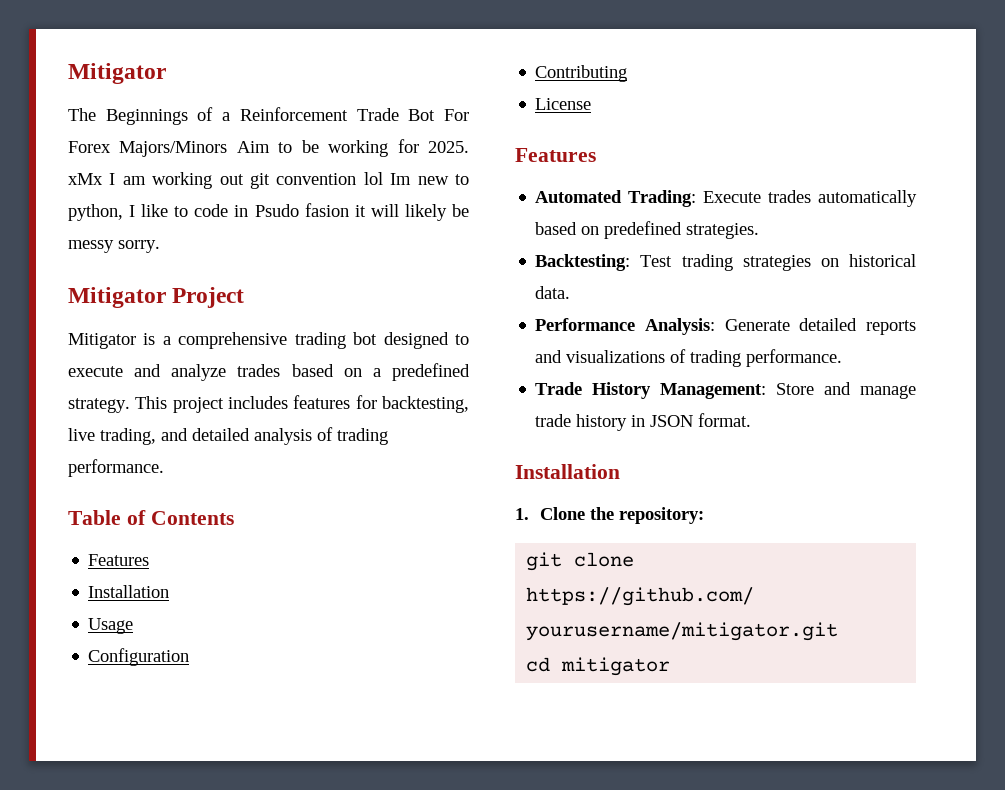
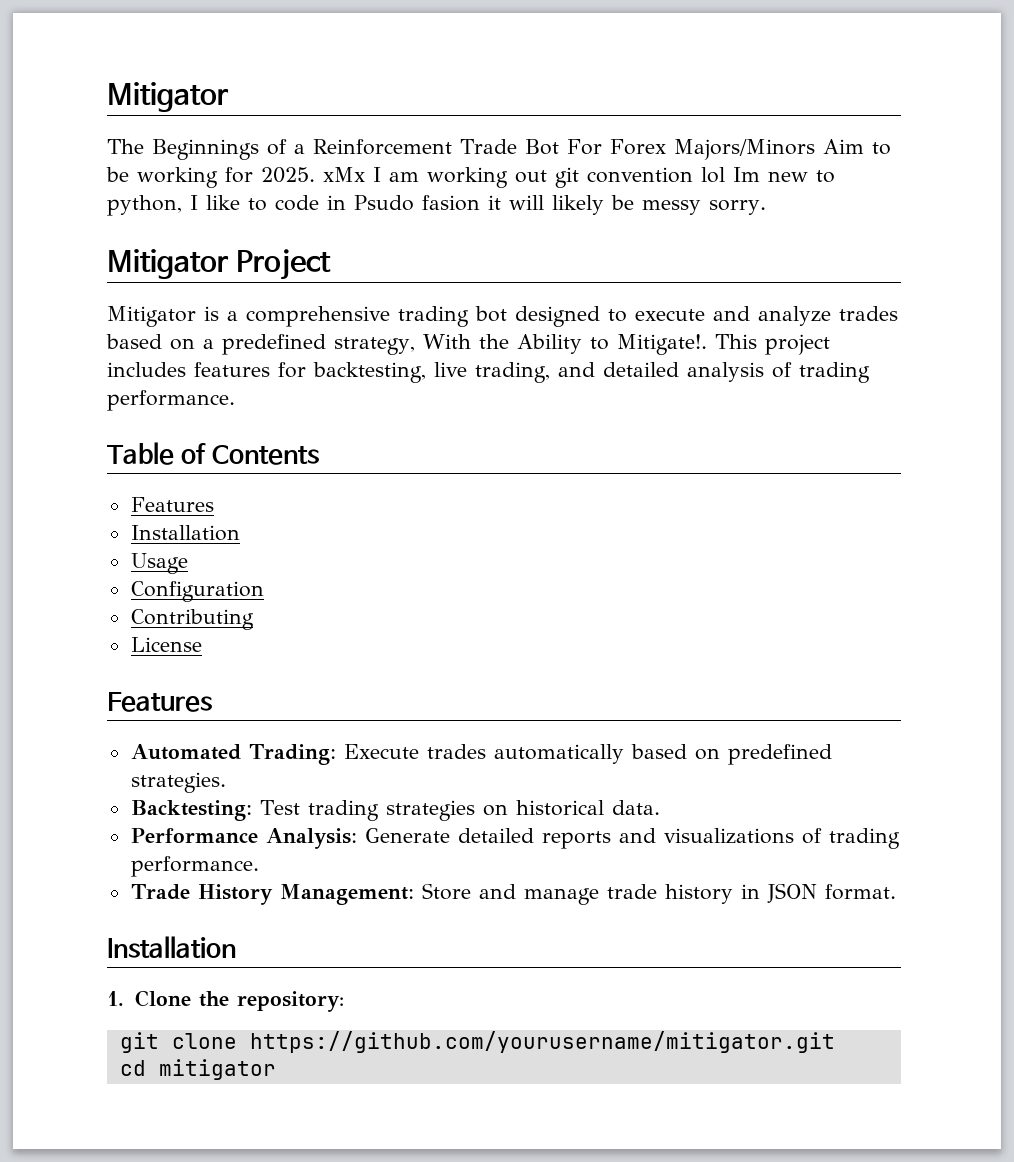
[68,398,130,413] strategy. -> [334,334,707,355] strategy, With the Ability to Mitigate!.

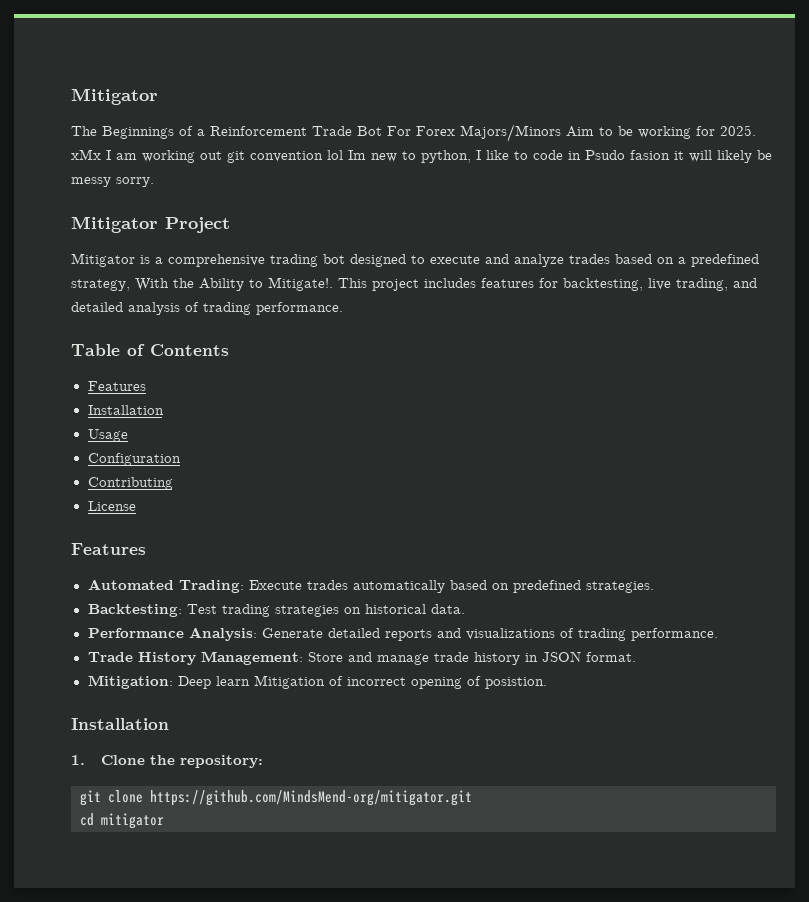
(896, 892) none -> [87,675,547,689] // Mitigation: Deep learn Mitigation of incorrect opening of posistion.
[249,1031,835,1053] https://github.com/yourusername/mitigator.git -> [150,790,472,806] https://github.com/MindsMend-org/mitigator.git

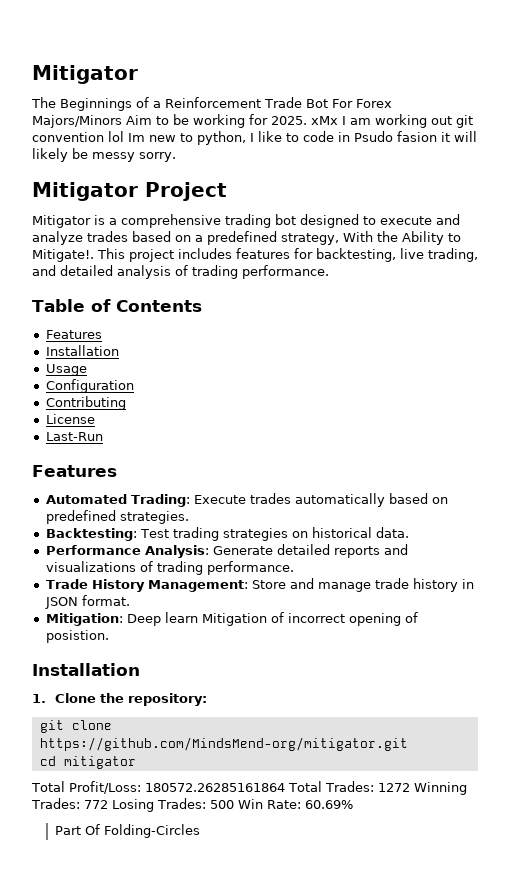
(136, 506) none -> [45,432,103,441] // Last-Run
(164, 821) none -> [31,781,467,795] [31,798,353,812] [54,824,200,838] // Total Profit/Loss: 180572.26285161864 Total Trades: 1272 Winning Trades: 772 Losing Trades: 500 Win Rate: 60.69% // Part Of Folding-Circles

